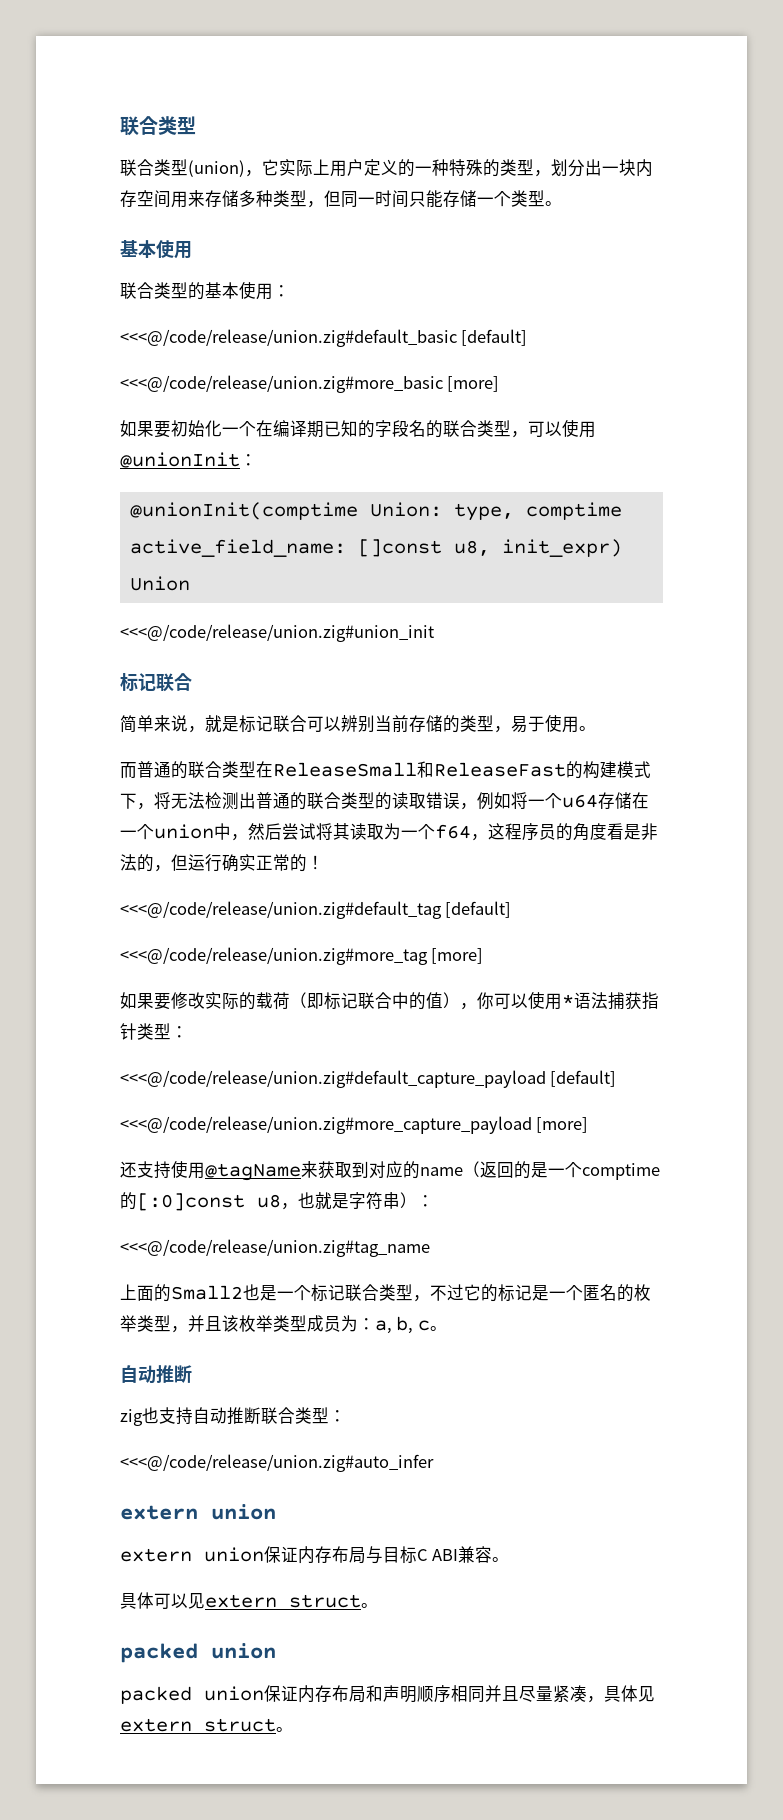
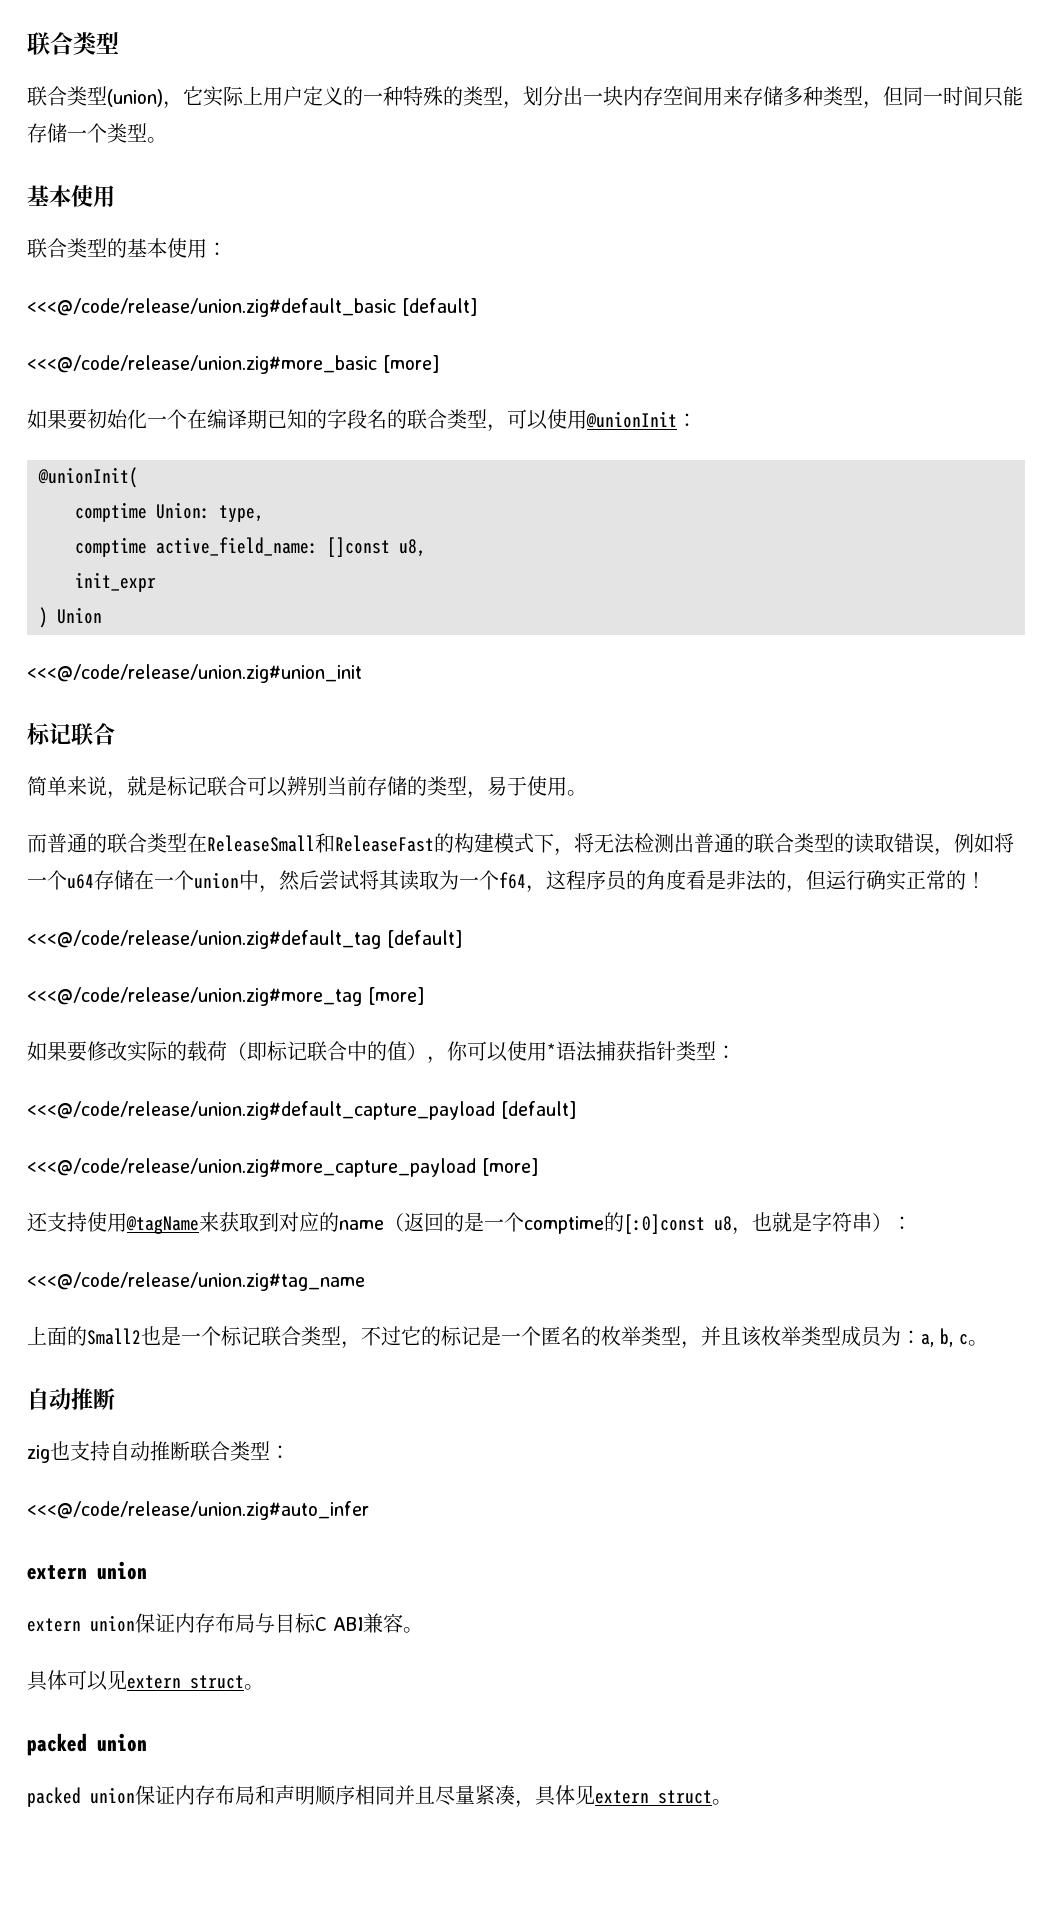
[129,502,358,520] @unionInit(comptime -> [38,467,138,488] [75,502,147,522] @unionInit( // comptime
(514, 512) none -> (264, 513) //
[501,539,622,557] init_expr) -> [75,572,156,592] [39,607,48,628] // init_expr // )

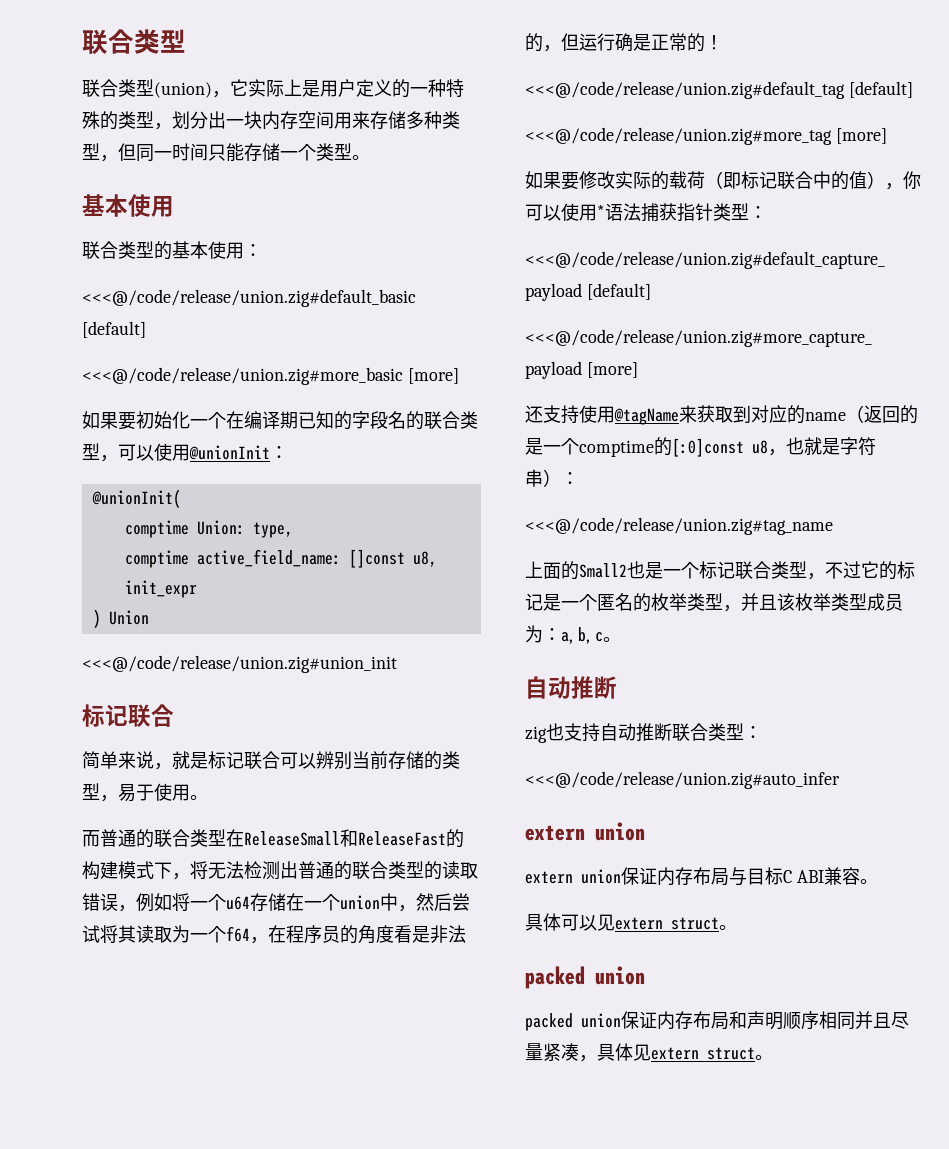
(263, 95) none -> [302,80,320,97] 是
[546,870,566,890] 这 -> [268,925,286,943] 在
[886,870,906,891] 实 -> [633,34,651,51] 是

